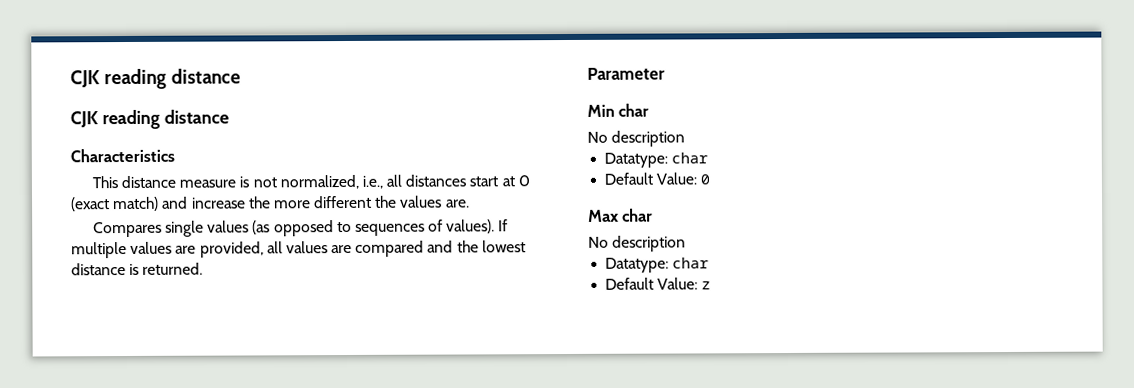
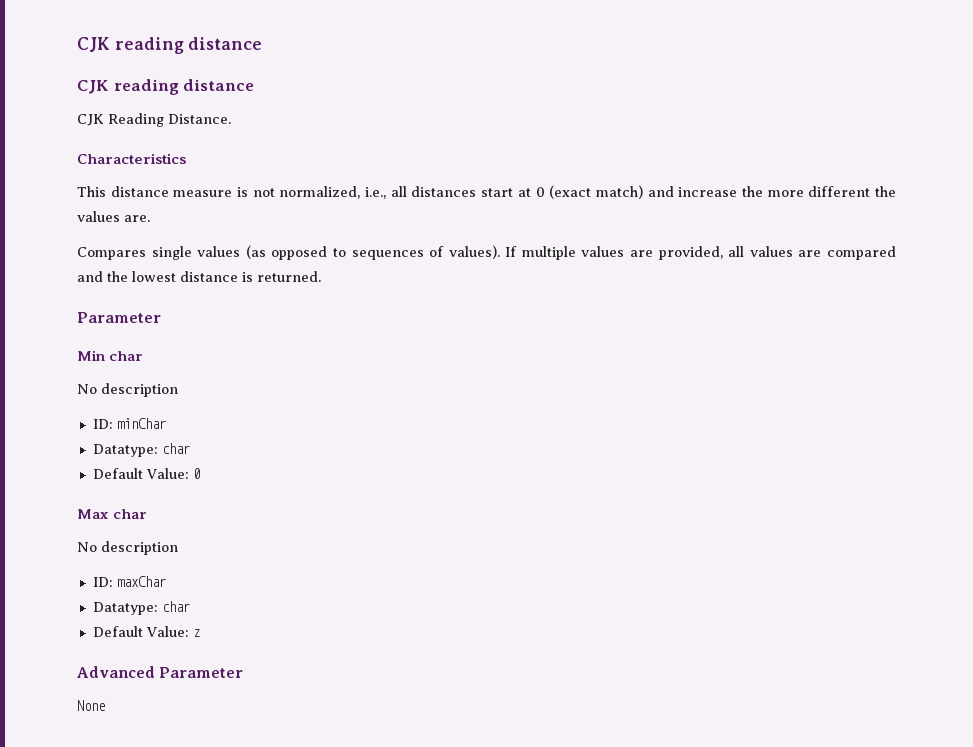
(229, 116) none -> [77,113,231,127] // CJK Reading Distance.
(686, 138) none -> [92,418,166,429] // ID: minChar
(687, 243) none -> [92,576,166,587] // ID: maxChar
(712, 285) none -> [77,666,244,678] [77,700,105,711] // Advanced Parameter // None

